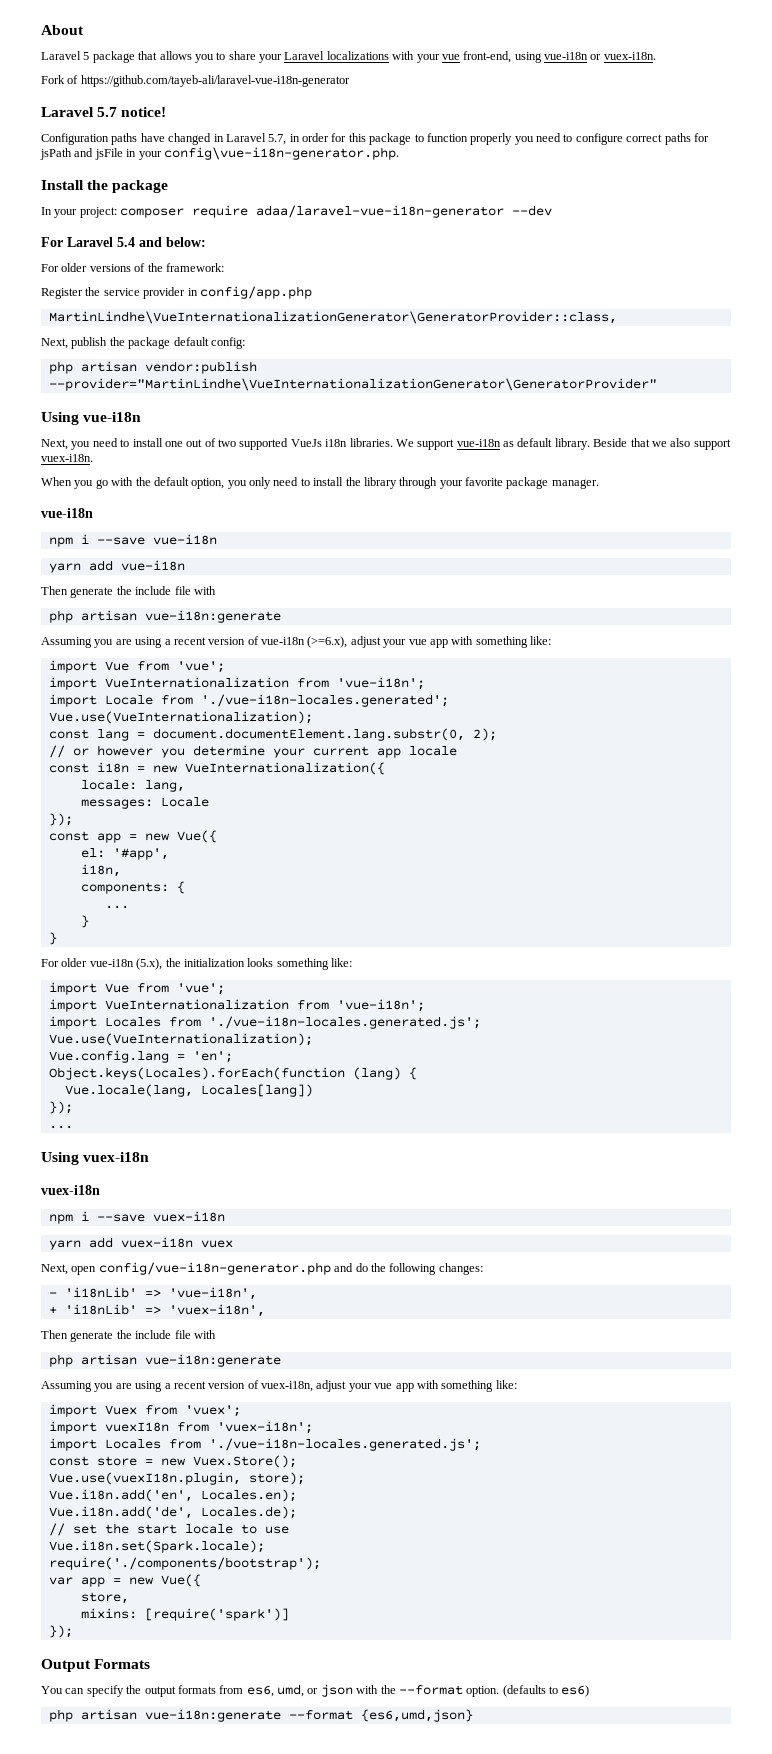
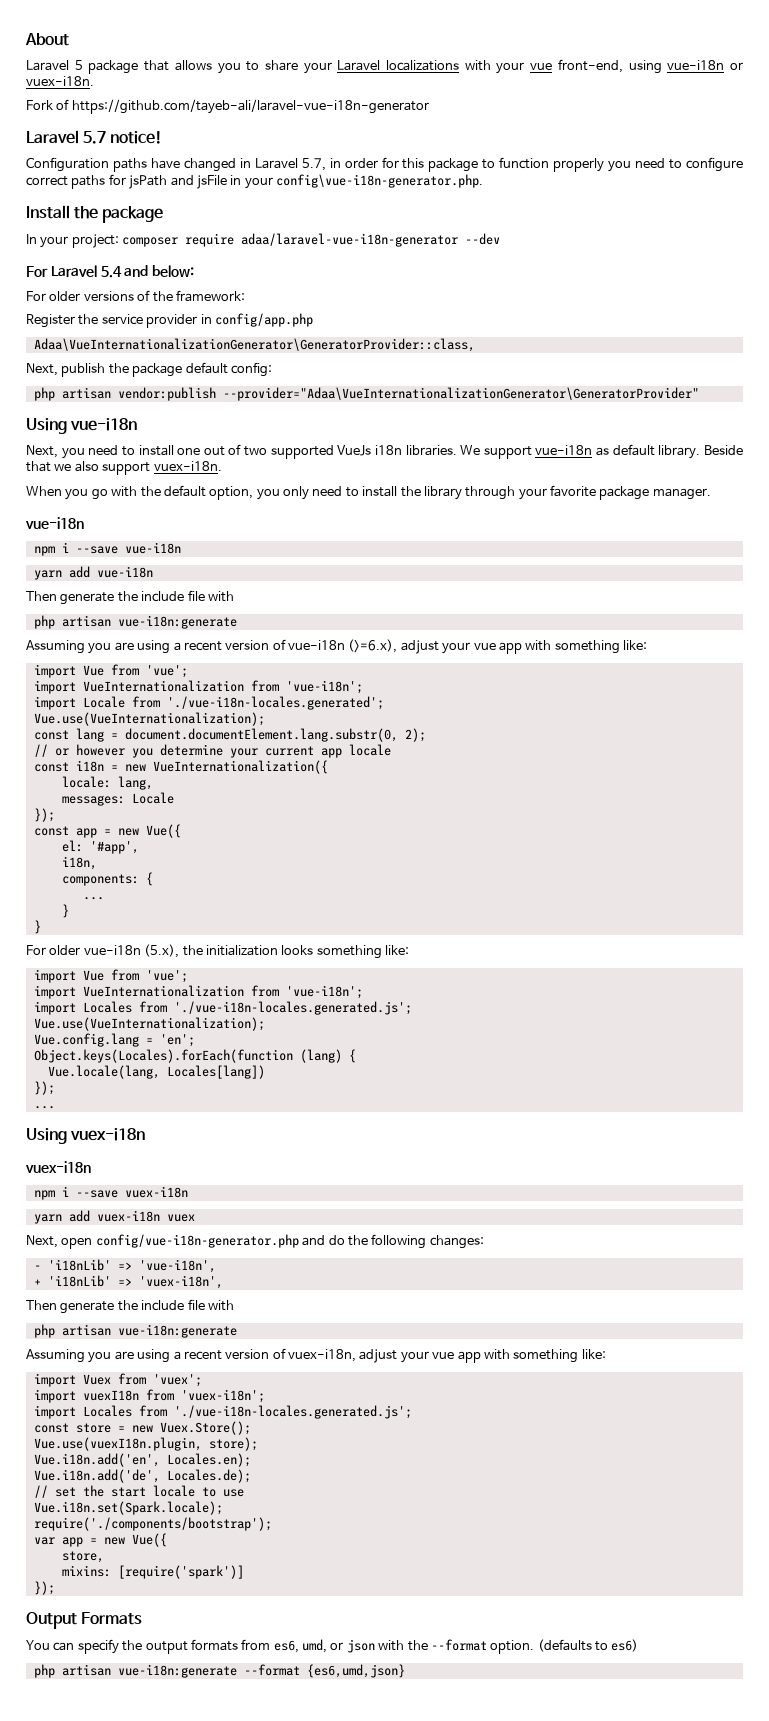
[48,311,617,324] MartinLindhe\VueInternationalizationGenerator\GeneratorProvider::class, -> [33,338,475,352] Adaa\VueInternationalizationGenerator\GeneratorProvider::class,
[48,378,657,391] --provider="MartinLindhe\VueInternationalizationGenerator\GeneratorProvider" -> [222,387,699,401] --provider="Adaa\VueInternationalizationGenerator\GeneratorProvider"

